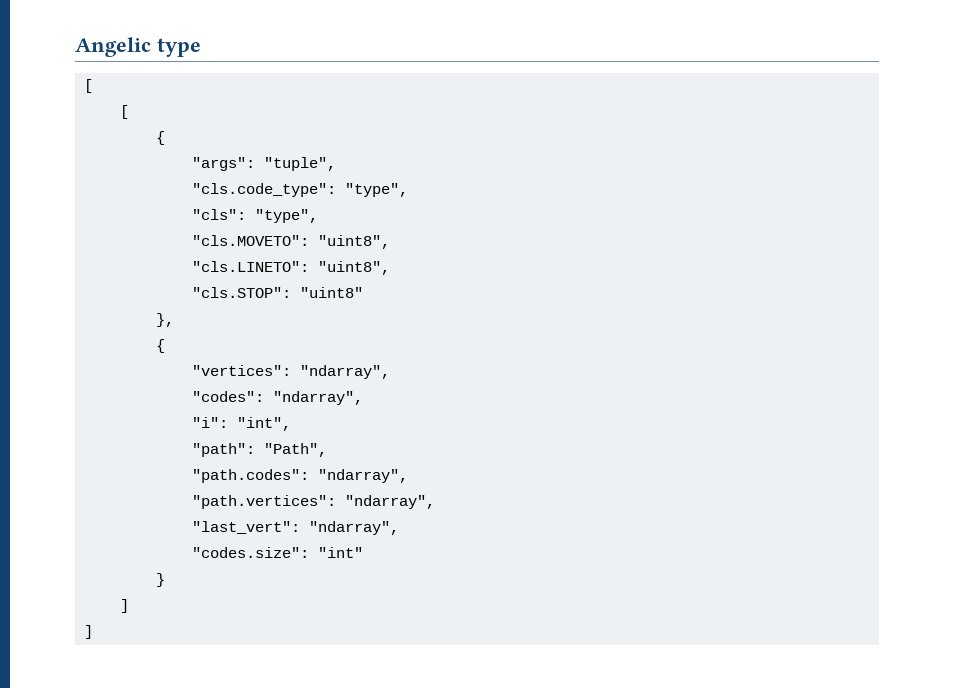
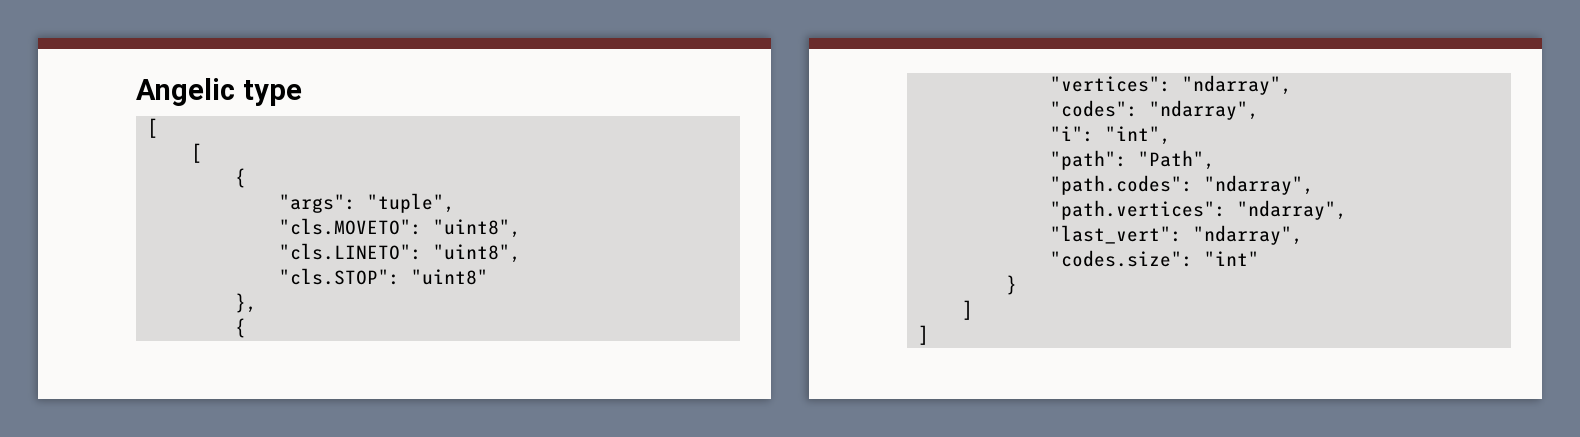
[192,183,409,197] [192,209,319,223] // "cls.code_type": "type", // "cls": "type", -> (456, 203) none

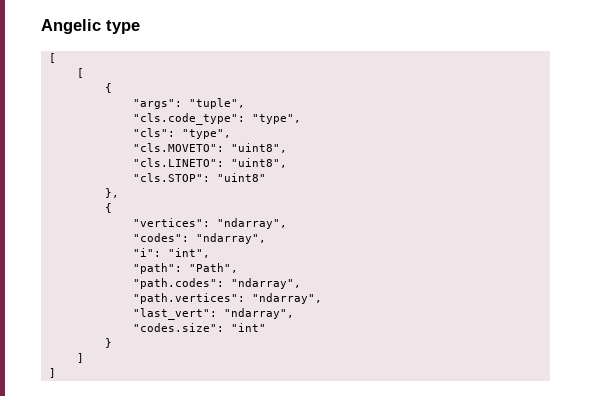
(456, 203) none -> [132,113,301,125] [132,128,231,139] // "cls.code_type": "type", // "cls": "type",

